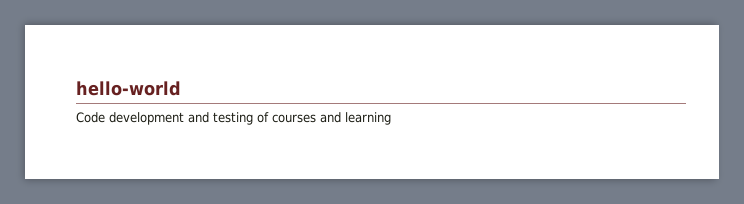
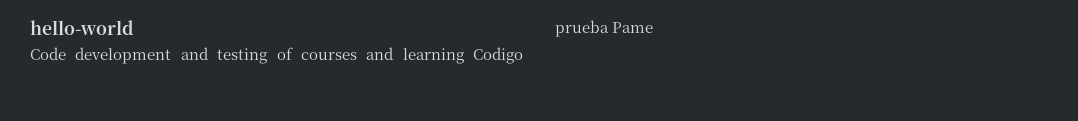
(391, 118) none -> [473,47,523,64] [555,20,654,37] Codigo prueba Pame

